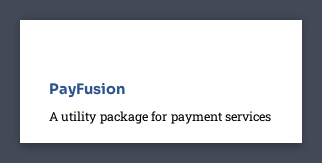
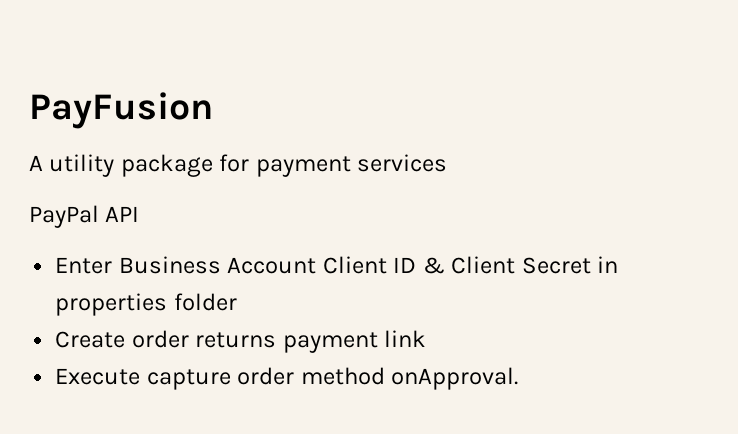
(271, 116) none -> [29,205,140,228] [55,256,619,274] [55,293,237,316] [55,330,427,353] [55,367,519,390] // PayPal API // Enter Business Account Client ID & Client Secret in properties folder // Create order returns payment link // Execute capture order method onApproval.

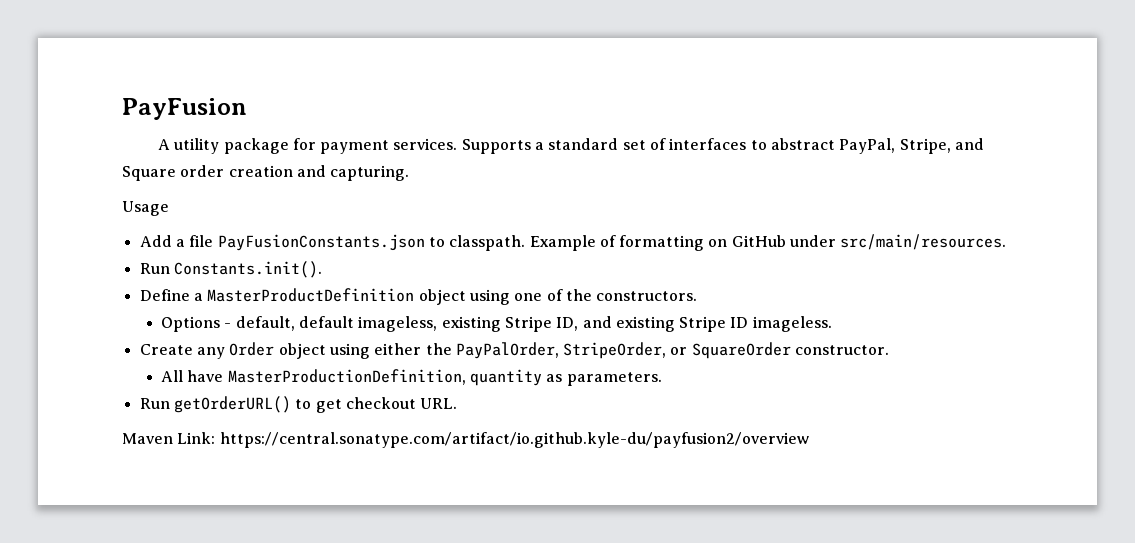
[357,154,448,172] [29,205,140,228] [55,256,619,274] [55,293,237,316] [55,330,427,353] [55,367,519,390] services // PayPal API // Enter Business Account Client ID & Client Secret in properties folder // Create order returns payment link // Execute capture order method onApproval. -> [393,138,985,154] [122,165,410,181] [122,201,169,216] [139,234,1007,251] [139,261,322,278] [139,288,698,305] [160,316,832,332] [139,342,890,359] [160,369,662,386] [139,396,458,413] [122,432,809,448] services. Supports a standard set of interfaces to abstract PayPal, Stripe, and Square order creation and capturing. // Usage // Add a file PayFusionConstants.json to classpath. Example of formatting on GitHub under src/main/resources. // Run Constants.init(). // Define a MasterProductDefinition object using one of the constructors. // Options - default, default imageless, existing Stripe ID, and existing Stripe ID imageless. // Create any Order object using either the PayPalOrder, StripeOrder, or SquareOrder constructor. // All have MasterProductionDefinition, quantity as parameters. // Run getOrderURL() to get checkout URL. // Maven Link: https://central.sonatype.com/artifact/io.github.kyle-du/payfusion2/overview

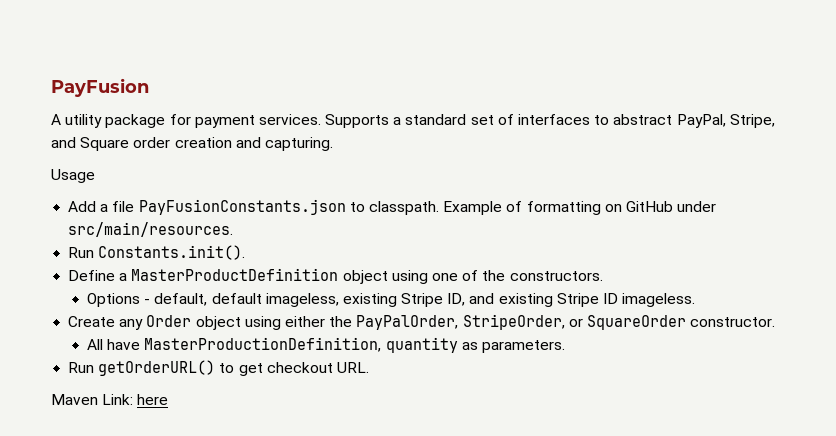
[219,432,809,448] https://central.sonatype.com/artifact/io.github.kyle-du/payfusion2/overview -> [137,394,169,405] here

